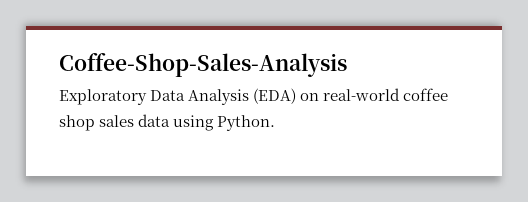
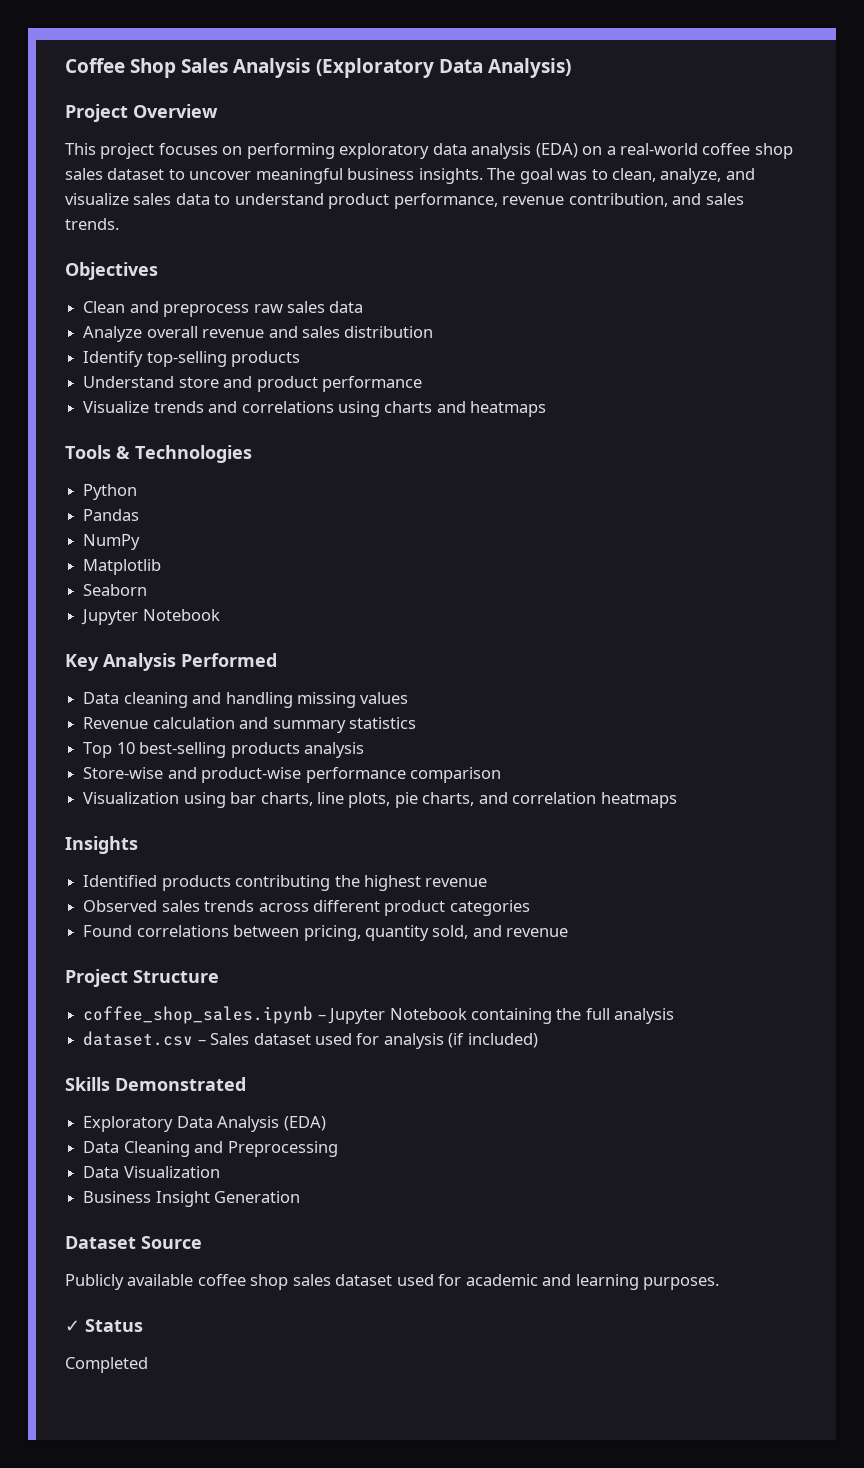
[59,53,347,77] [59,88,449,105] [59,114,276,131] Coffee-Shop-Sales-Analysis // Exploratory Data Analysis (EDA) on real-world coffee shop sales data using Python. -> [65,58,571,78] [65,104,218,122] [65,143,793,159] [65,168,755,184] [65,193,744,209] [65,218,119,230] [65,262,158,280] [83,301,364,317] [83,326,434,342] [83,351,301,367] [83,376,422,392] [83,401,547,417] [65,445,252,463] [83,484,138,500] [83,509,140,521] [83,534,141,550] [83,559,162,575] [83,584,148,596] [81,609,220,625] [65,653,277,671] [83,692,409,708] [83,717,416,733] [83,742,364,758] [83,767,501,783] [83,792,677,808] [65,836,138,854] [83,875,488,891] [83,900,530,916] [83,925,569,941] [65,969,219,987] [83,1006,675,1024] [83,1031,538,1049] [65,1077,246,1091] [83,1116,326,1132] [83,1141,338,1157] [83,1166,220,1178] [83,1191,301,1207] [65,1236,202,1249] [65,1274,720,1290] [65,1319,143,1332] [65,1357,148,1373] Coffee Shop Sales Analysis (Exploratory Data Analysis) // Project Overview // This project focuses on performing exploratory data analysis (EDA) on a real-world coffee shop sales dataset to uncover meaningful business insights. The goal was to clean, analyze, and visualize sales data to understand product performance, revenue contribution, and sales trends. // Objectives // Clean and preprocess raw sales data // Analyze overall revenue and sales distribution // Identify top-selling products // Understand store and product performance // Visualize trends and correlations using charts and heatmaps // Tools & Technologies // Python // Pandas // NumPy // Matplotlib // Seaborn // Jupyter Notebook // Key Analysis Performed // Data cleaning and handling missing values // Revenue calculation and summary statistics // Top 10 best-selling products analysis // Store-wise and product-wise performance comparison // Visualization using bar charts, line plots, pie charts, and correlation heatmaps // Insights // Identified products contributing the highest revenue // Observed sales trends across different product categories // Found correlations between pricing, quantity sold, and revenue // Project Structure // coffee_shop_sales.ipynb – Jupyter Notebook containing the full analysis // dataset.csv – Sales dataset used for analysis (if included) // Skills Demonstrated // Exploratory Data Analysis (EDA) // Data Cleaning and Preprocessing // Data Visualization // Business Insight Generation // Dataset Source // Publicly available coffee shop sales dataset used for academic and learning purposes. // ✓ Status // Completed

